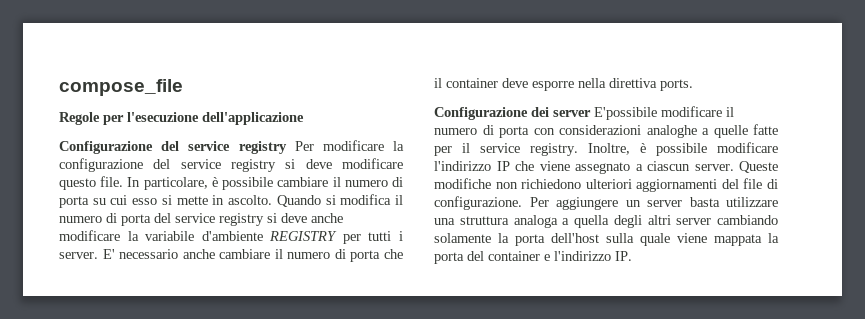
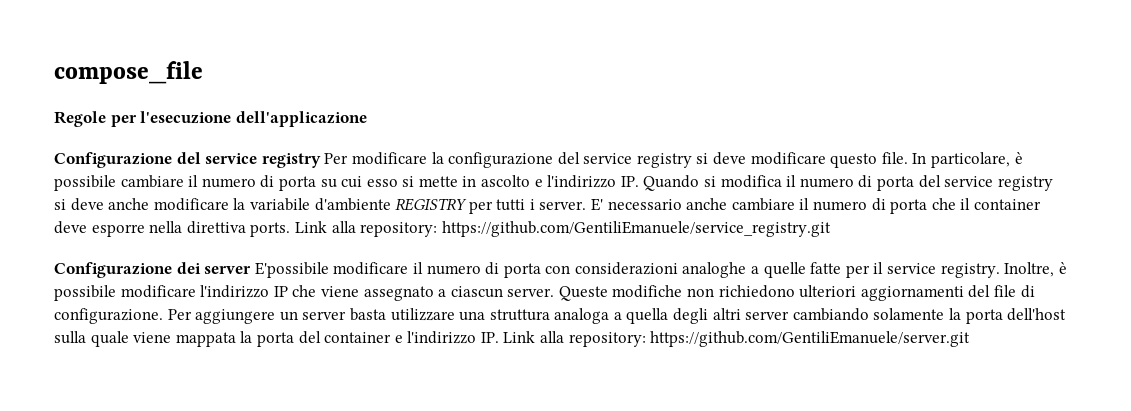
[228,195,273,205] ascolto. -> [481,175,639,188] ascolto e l'indirizzo IP.
(693, 85) none -> [294,221,831,237] Link alla repository: https://github.com/GentiliEmanuele/service_registry.git
(632, 256) none -> [503,331,971,347] Link alla repository: https://github.com/GentiliEmanuele/server.git

